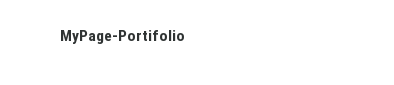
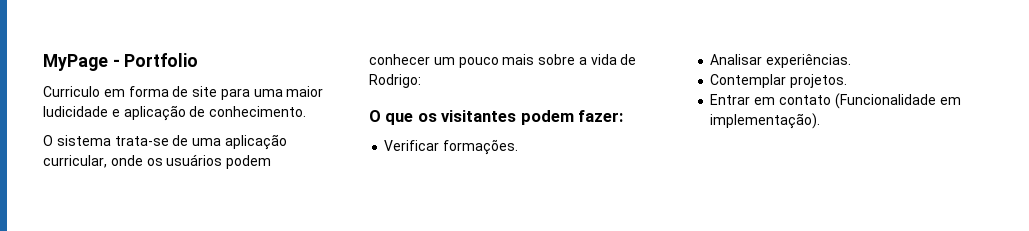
[60,30,185,44] MyPage-Portifolio -> [43,53,199,71] [43,86,324,100] [43,105,307,121] [43,134,287,150] [43,154,272,169] [369,54,637,68] [369,74,421,88] [369,110,624,125] [384,139,519,155] [710,54,852,68] [710,74,848,88] [710,93,961,109] [710,113,821,129] MyPage - Portfolio // Curriculo em forma de site para uma maior ludicidade e aplicação de conhecimento. // O sistema trata-se de uma aplicação curricular, onde os usuários podem conhecer um pouco mais sobre a vida de Rodrigo: // O que os visitantes podem fazer: // Verificar formações. // Analisar experiências. // Contemplar projetos. // Entrar em contato (Funcionalidade em implementação).

